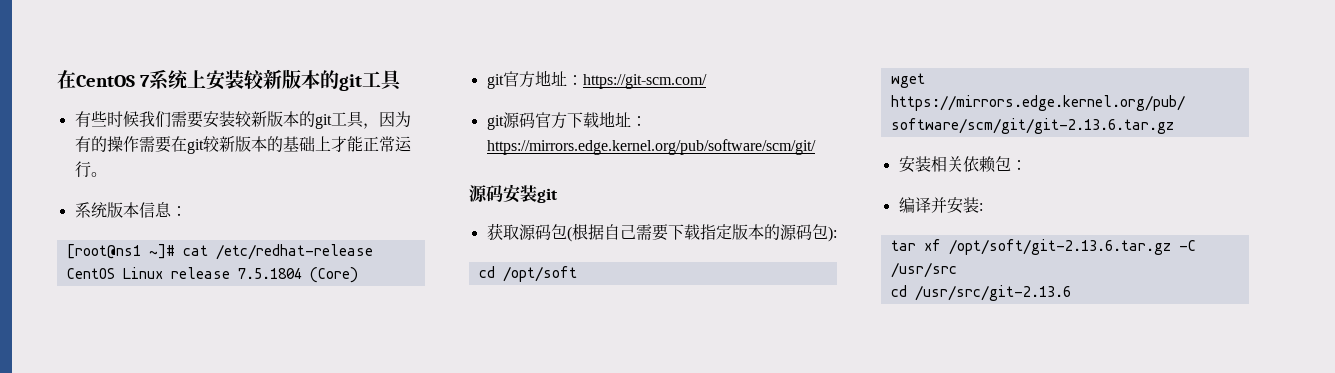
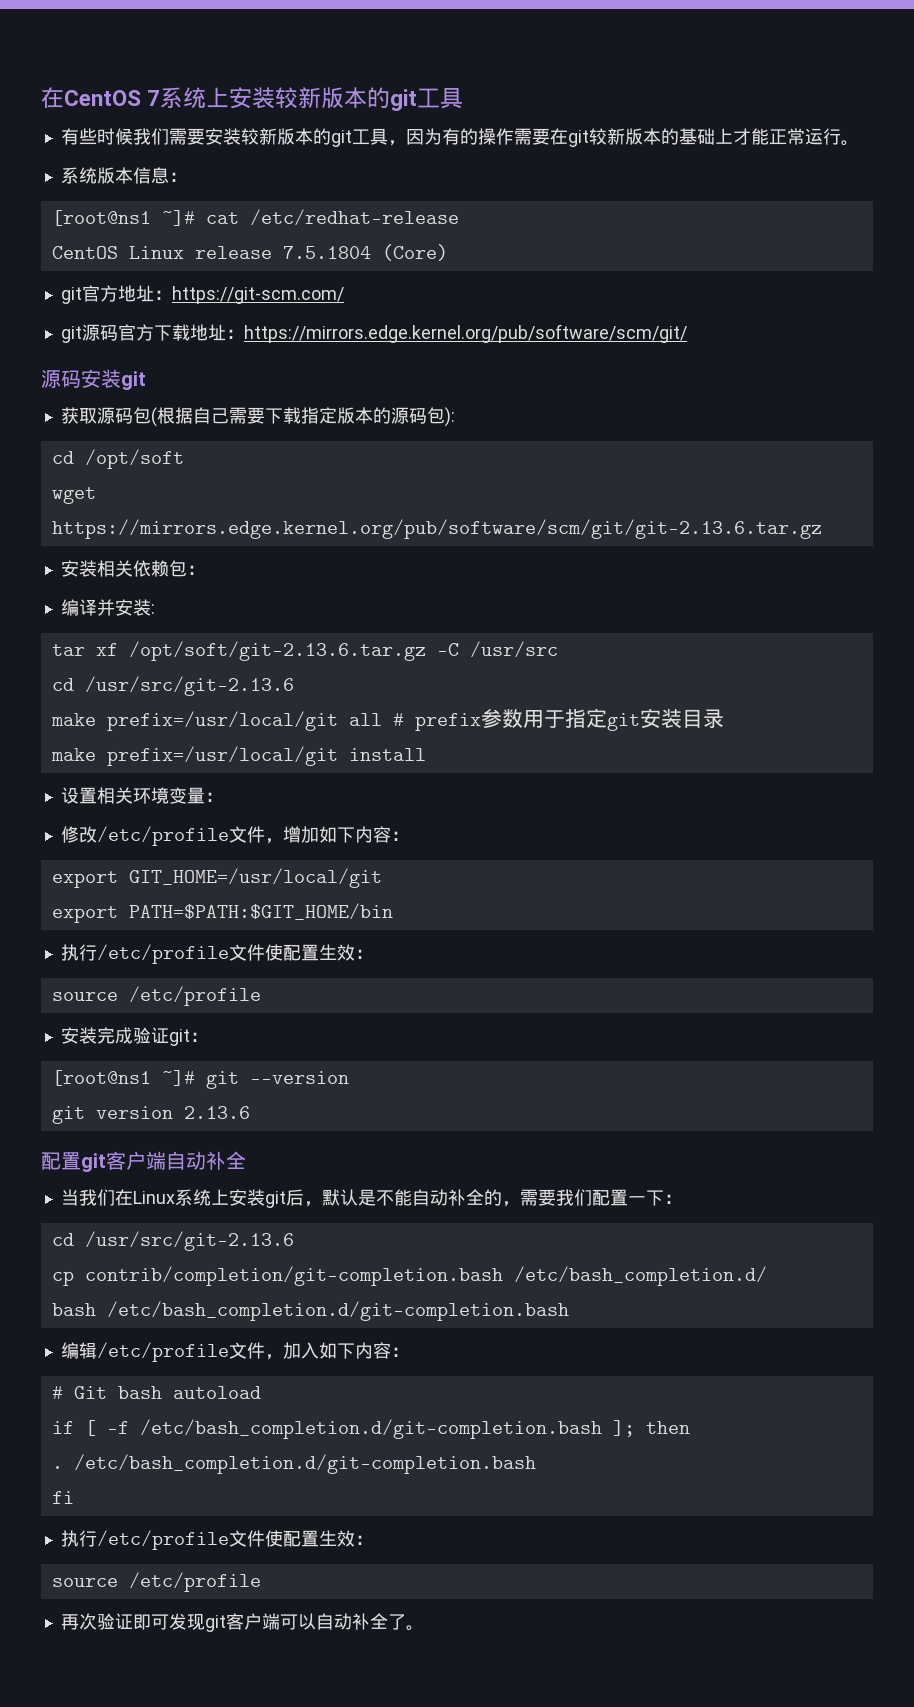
(1071, 293) none -> [50,708,724,731] [50,746,426,766] [60,787,223,804] [60,826,409,846] [51,868,382,888] [51,903,393,923] [60,944,373,964] [51,986,261,1006] [60,1027,208,1046] [51,1070,349,1089] [51,1106,250,1124] [41,1151,246,1172] [60,1189,682,1208] [51,1231,294,1251] [51,1266,767,1286] [51,1301,569,1321] [60,1342,409,1362] [51,1386,261,1399] [51,1419,690,1439] [51,1454,536,1474] [51,1491,74,1504] [60,1530,373,1550] [51,1572,261,1592] [60,1613,424,1632] // make prefix=/usr/local/git all # prefix参数用于指定git安装目录 // make prefix=/usr/local/git install // 设置相关环境变量： // 修改/etc/profile文件，增加如下内容： // export GIT_HOME=/usr/local/git // export PATH=$PATH:$GIT_HOME/bin // 执行/etc/profile文件使配置生效： // source /etc/profile // 安装完成验证git： // [root@ns1 ~]# git --version // git version 2.13.6 // 配置git客户端自动补全 // 当我们在Linux系统上安装git后，默认是不能自动补全的，需要我们配置一下： // cd /usr/src/git-2.13.6 // cp contrib/completion/git-completion.bash /etc/bash_completion.d/ // bash /etc/bash_completion.d/git-completion.bash // 编辑/etc/profile文件，加入如下内容： // # Git bash autoload // if [ -f /etc/bash_completion.d/git-completion.bash ]; then // . /etc/bash_completion.d/git-completion.bash // fi // 执行/etc/profile文件使配置生效： // source /etc/profile // 再次验证即可发现git客户端可以自动补全了。

